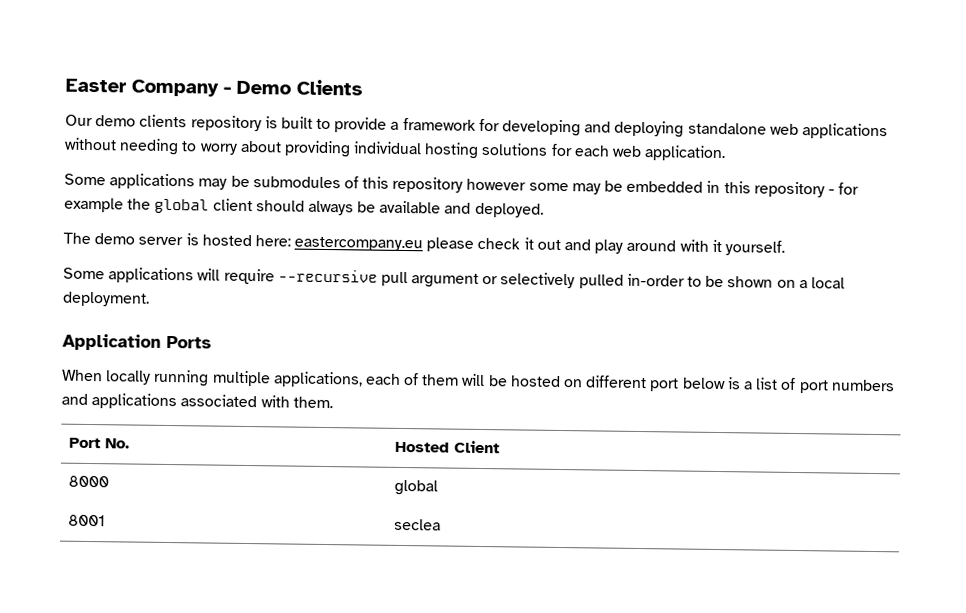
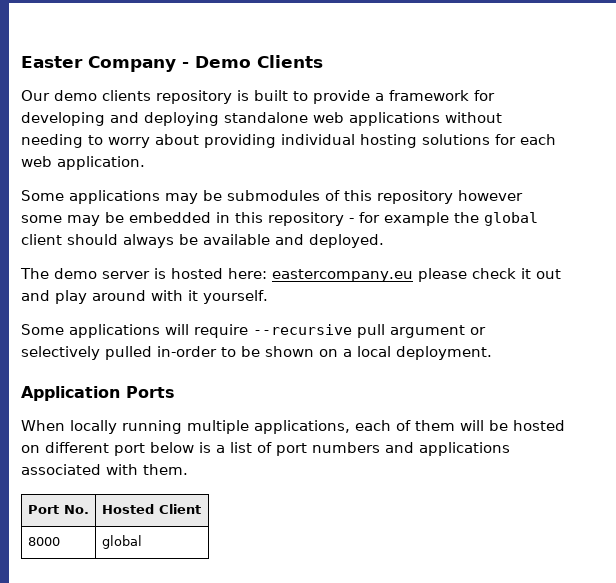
[68,514,106,527] [394,518,442,531] // 8001 | seclea -> (142, 542) none

